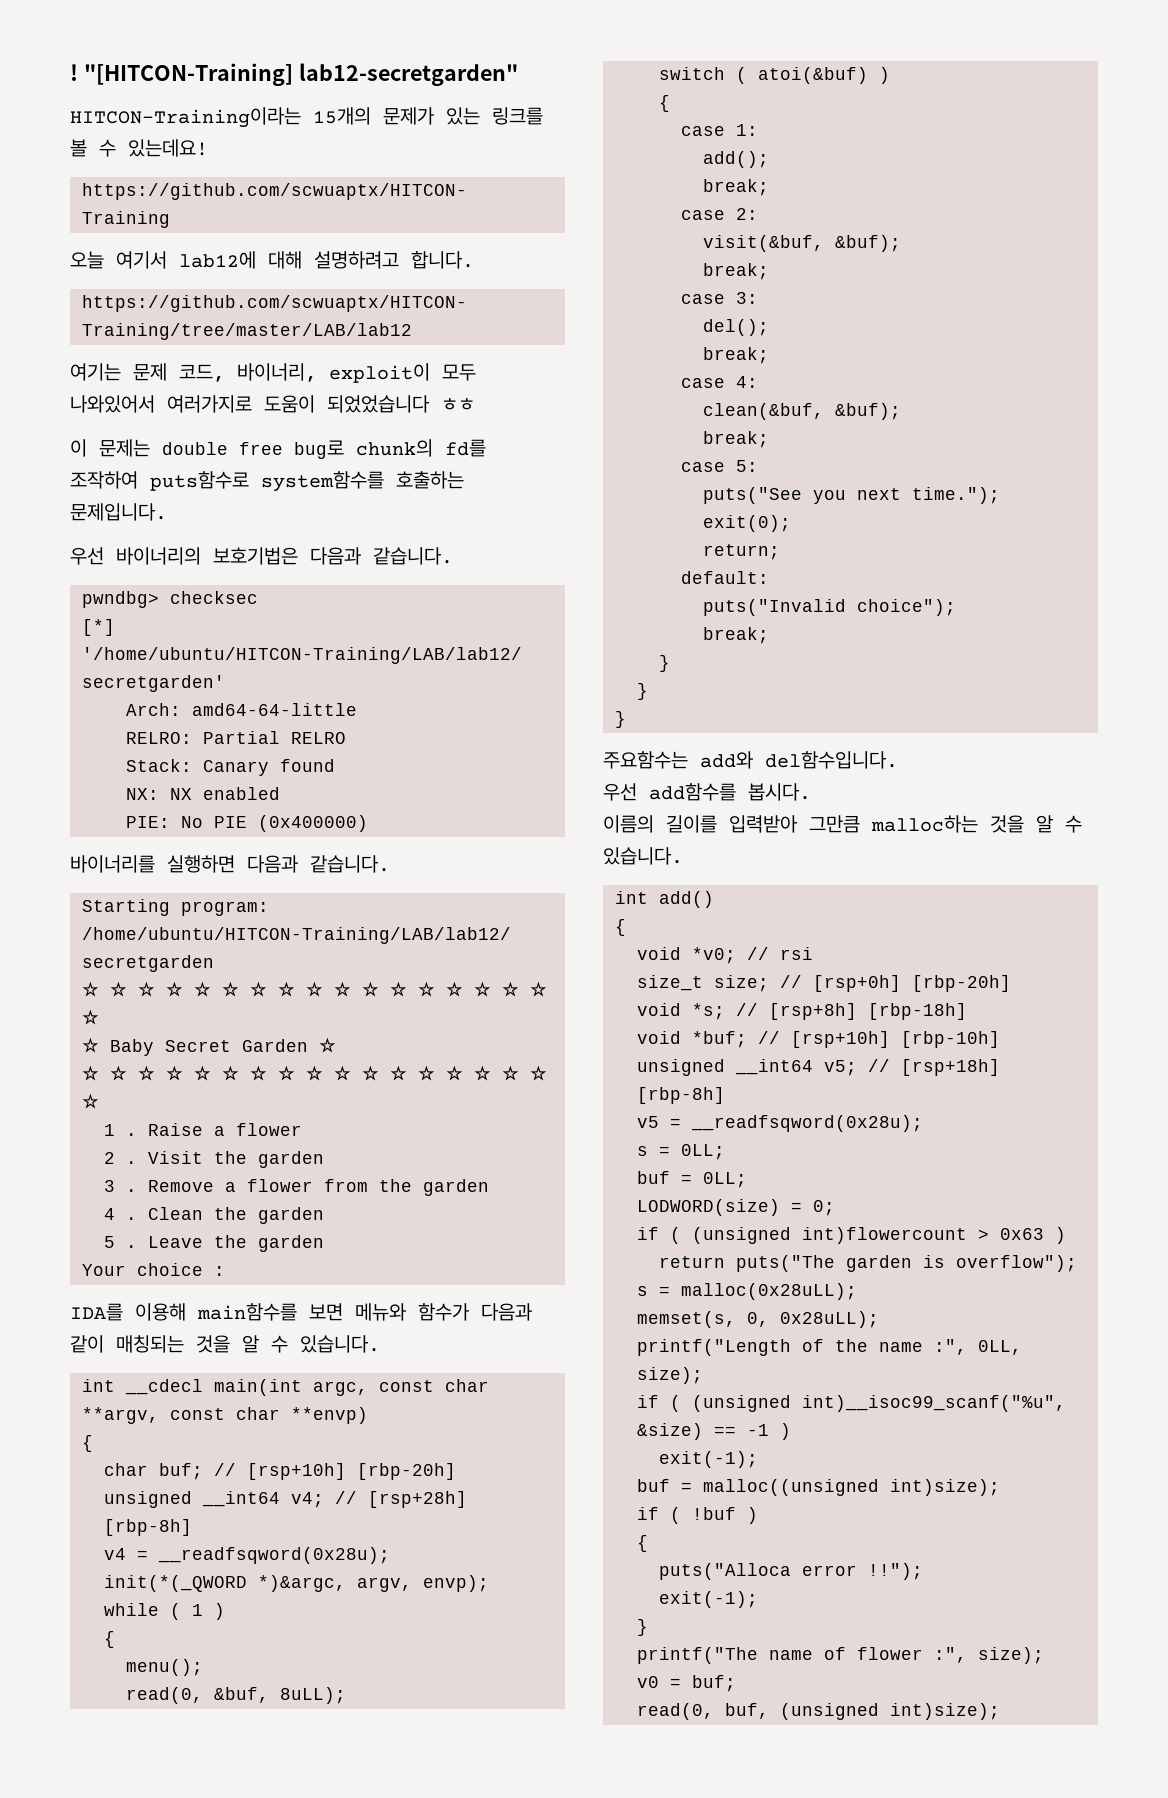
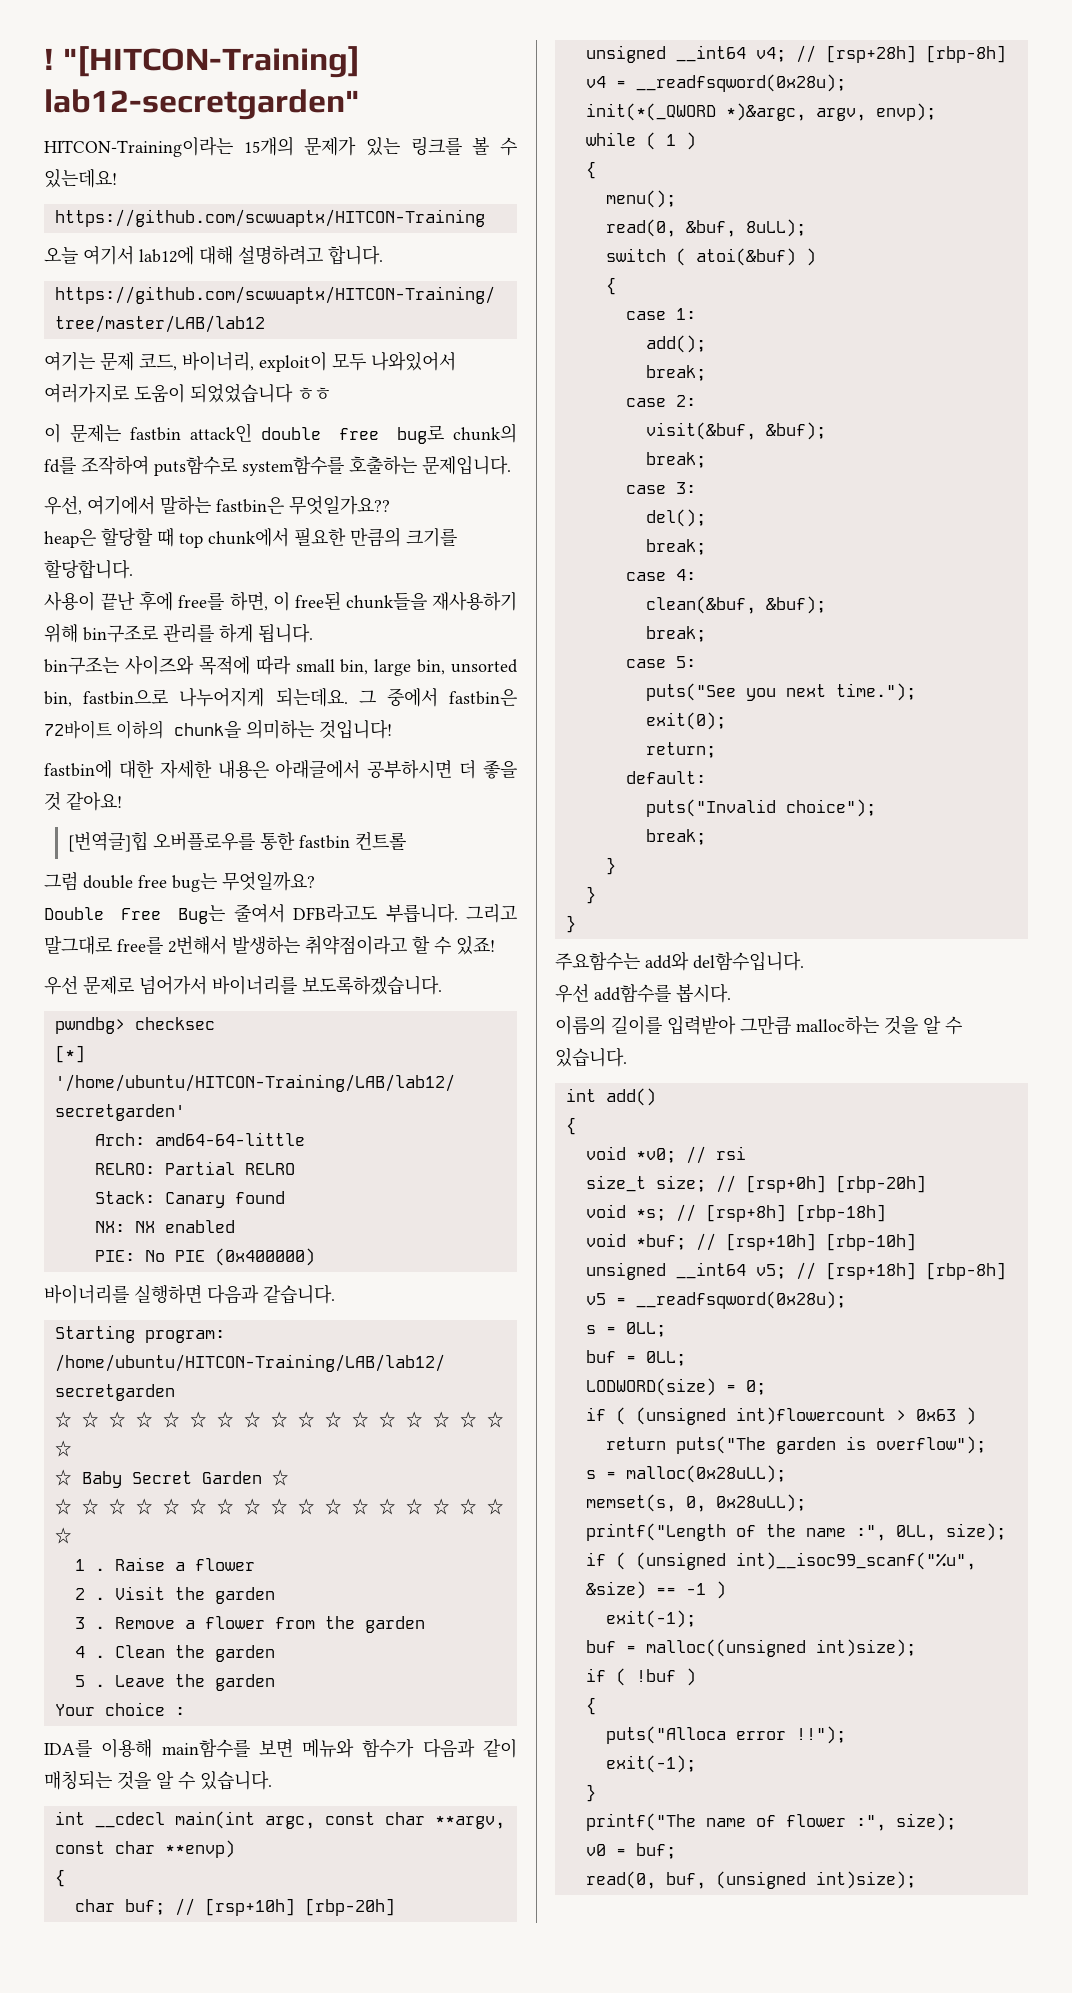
(150, 448) none -> [130,423,252,442] fastbin attack인
[70,547,453,565] 우선 바이너리의 보호기법은 다음과 같습니다. -> [44,495,390,515] [44,527,457,548] [44,559,133,579] [44,591,517,611] [44,623,313,643] [44,655,518,676] [44,687,517,707] [44,719,393,739] [44,759,517,779] [44,791,122,811] [68,831,407,852] [44,871,315,892] [44,903,517,924] [44,935,495,955] [44,975,442,995] 우선, 여기에서 말하는 fastbin은 무엇일가요?? // heap은 할당할 때 top chunk에서 필요한 만큼의 크기를 할당합니다. // 사용이 끝난 후에 free를 하면, 이 free된 chunk들을 재사용하기 위해 bin구조로 관리를 하게 됩니다. // bin구조는 사이즈와 목적에 따라 small bin, large bin, unsorted bin, fastbin으로 나누어지게 되는데요. 그 중에서 fastbin은 72바이트 이하의 chunk을 의미하는 것입니다! // fastbin에 대한 자세한 내용은 아래글에서 공부하시면 더 좋을 것 같아요! // [번역글]힙 오버플로우를 통한 fastbin 컨트롤 // 그럼 double free bug는 무엇일까요? // Double Free Bug는 줄여서 DFB라고도 부릅니다. 그리고 말그대로 free를 2번해서 발생하는 취약점이라고 할 수 있죠! // 우선 문제로 넘어가서 바이너리를 보도록하겠습니다.

